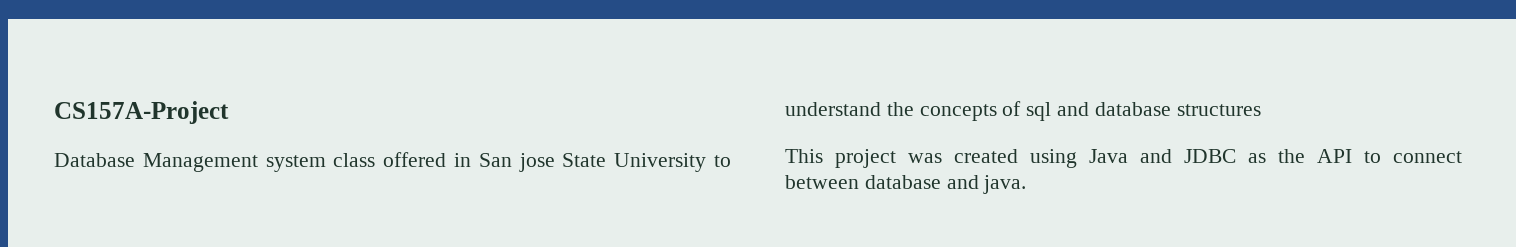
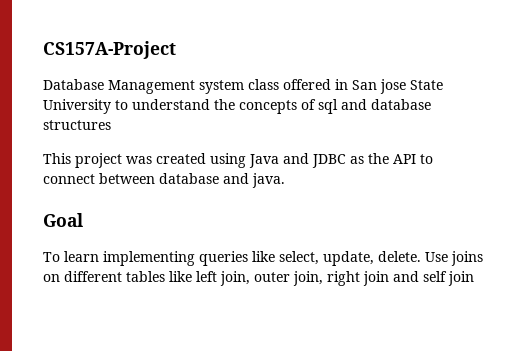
(1027, 184) none -> [43,213,83,227] [43,251,483,266] [43,271,474,286] // Goal // To learn implementing queries like select, update, delete. Use joins on different tables like left join, outer join, right join and self join

